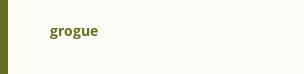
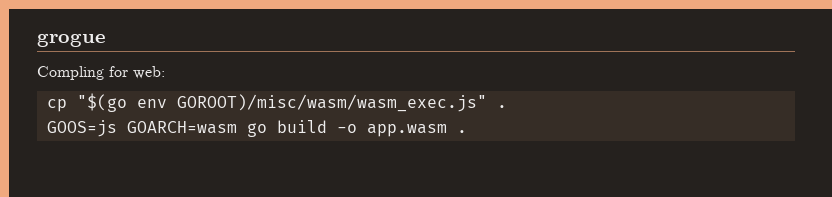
(98, 33) none -> [37,66,165,80] [46,93,507,112] [46,120,467,137] // Compling for web: // cp "$(go env GOROOT)/misc/wasm/wasm_exec.js" . // GOOS=js GOARCH=wasm go build -o app.wasm .

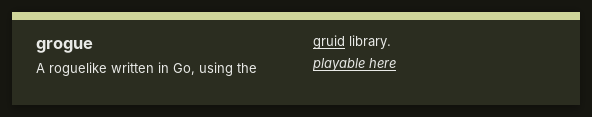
[37,66,165,80] [46,93,507,112] [46,120,467,137] Compling for web: // cp "$(go env GOROOT)/misc/wasm/wasm_exec.js" . // GOOS=js GOARCH=wasm go build -o app.wasm . -> [36,62,257,76] [313,35,391,49] [312,58,396,71] A roguelike written in Go, using the gruid library. // playable here

